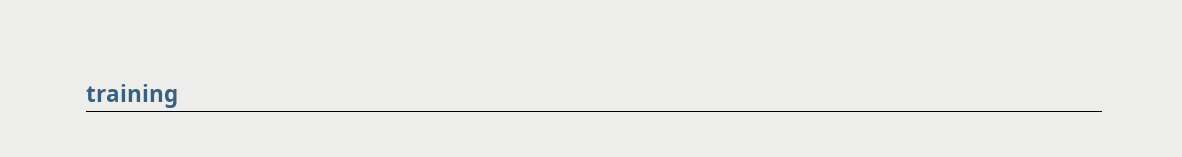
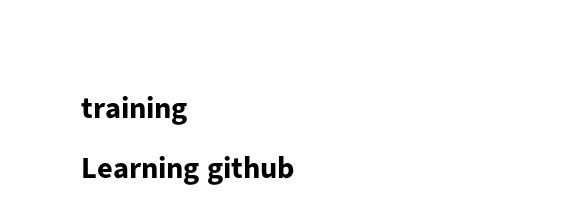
(178, 96) none -> [81,156,295,185] // Learning github

